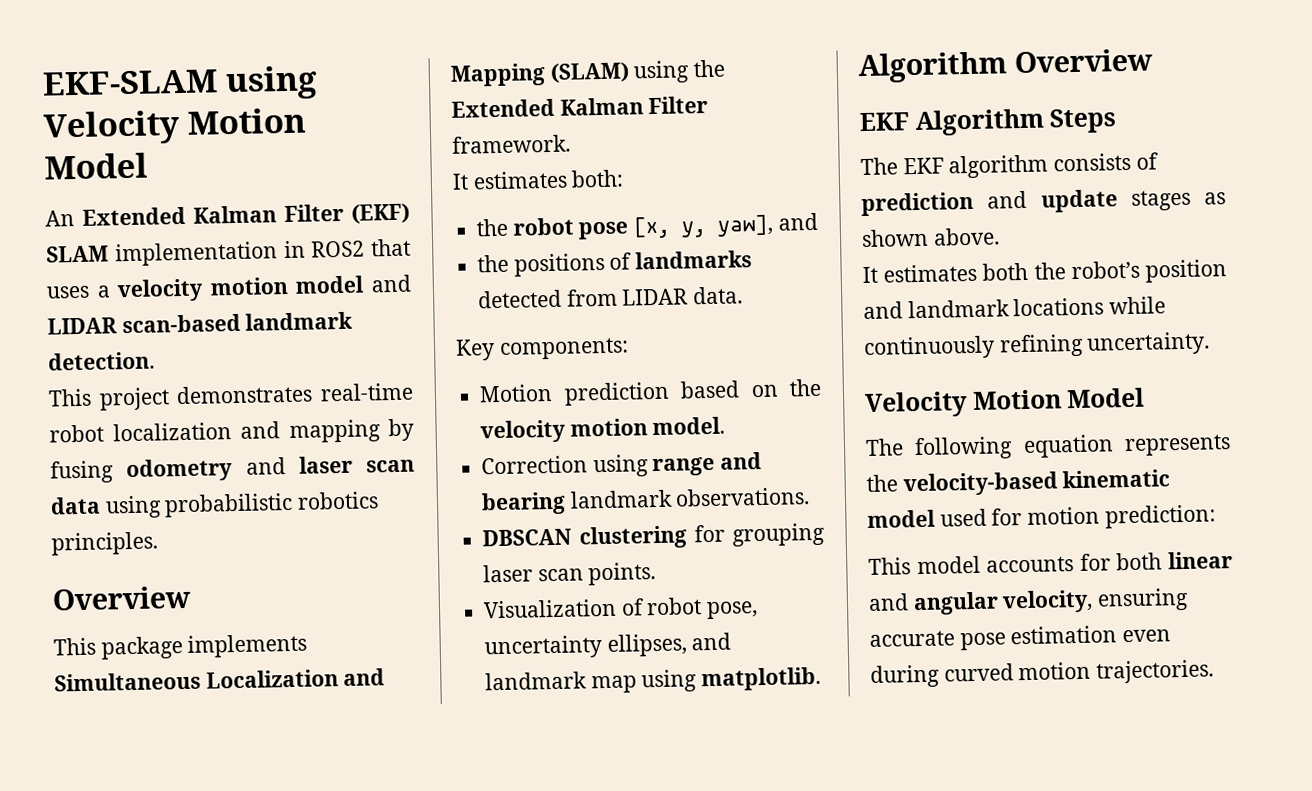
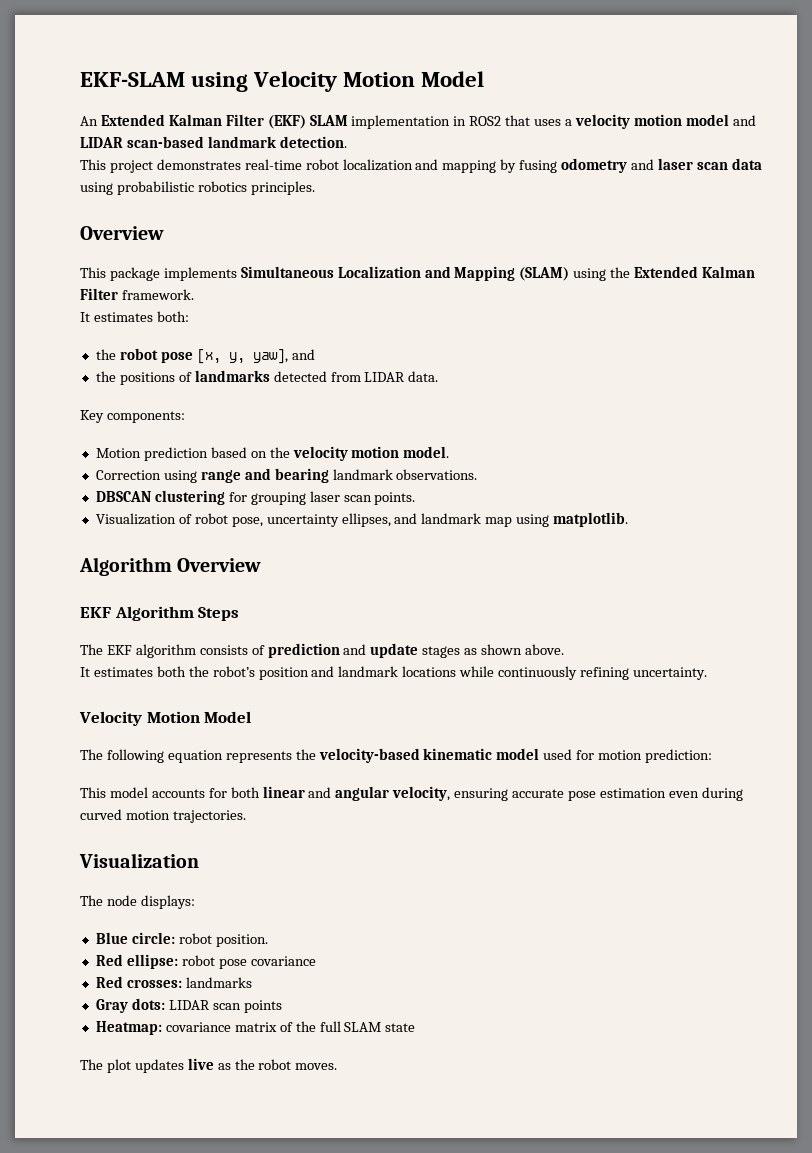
(1215, 671) none -> [79,853,199,868] [80,895,195,909] [95,932,268,947] [95,954,316,969] [95,976,252,988] [95,998,282,1013] [95,1021,416,1035] [80,1058,338,1073] // Visualization // The node displays: // Blue circle: robot position. // Red ellipse: robot pose covariance // Red crosses: landmarks // Gray dots: LIDAR scan points // Heatmap: covariance matrix of the full SLAM state // The plot updates live as the robot moves.

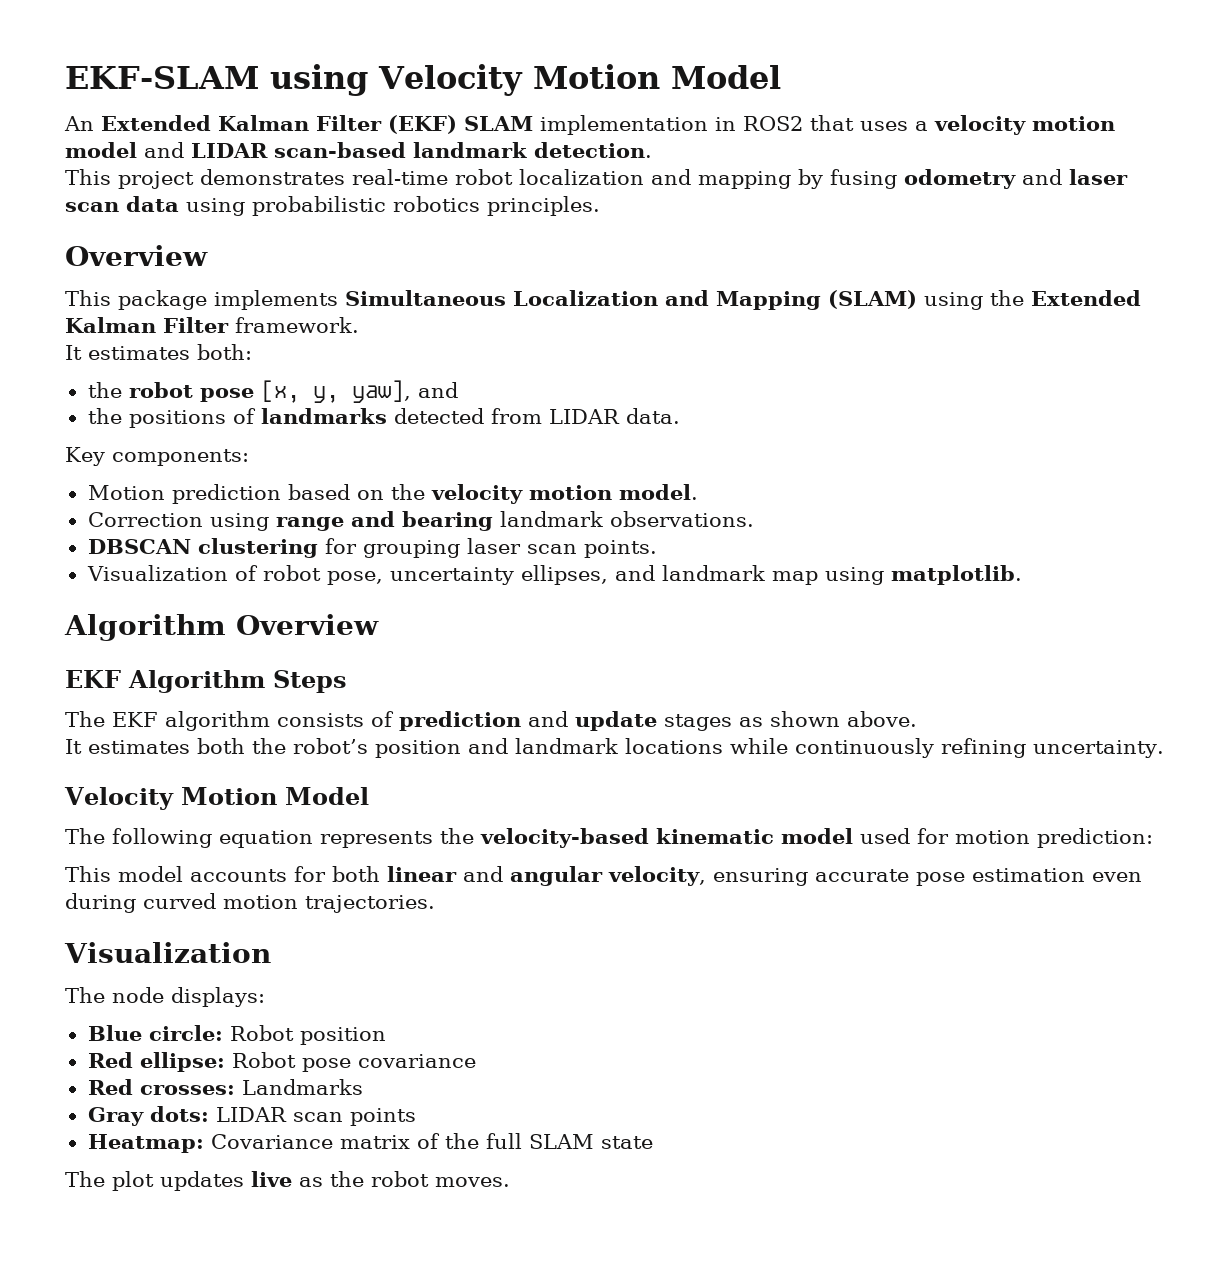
[178,933,268,947] robot position. -> [229,1025,386,1045] Robot position
[181,955,215,966] robot -> [231,1052,296,1068] Robot
[185,977,252,988] landmarks -> [241,1079,363,1095] Landmarks
[165,1022,231,1032] covariance -> [210,1134,333,1149] Covariance

